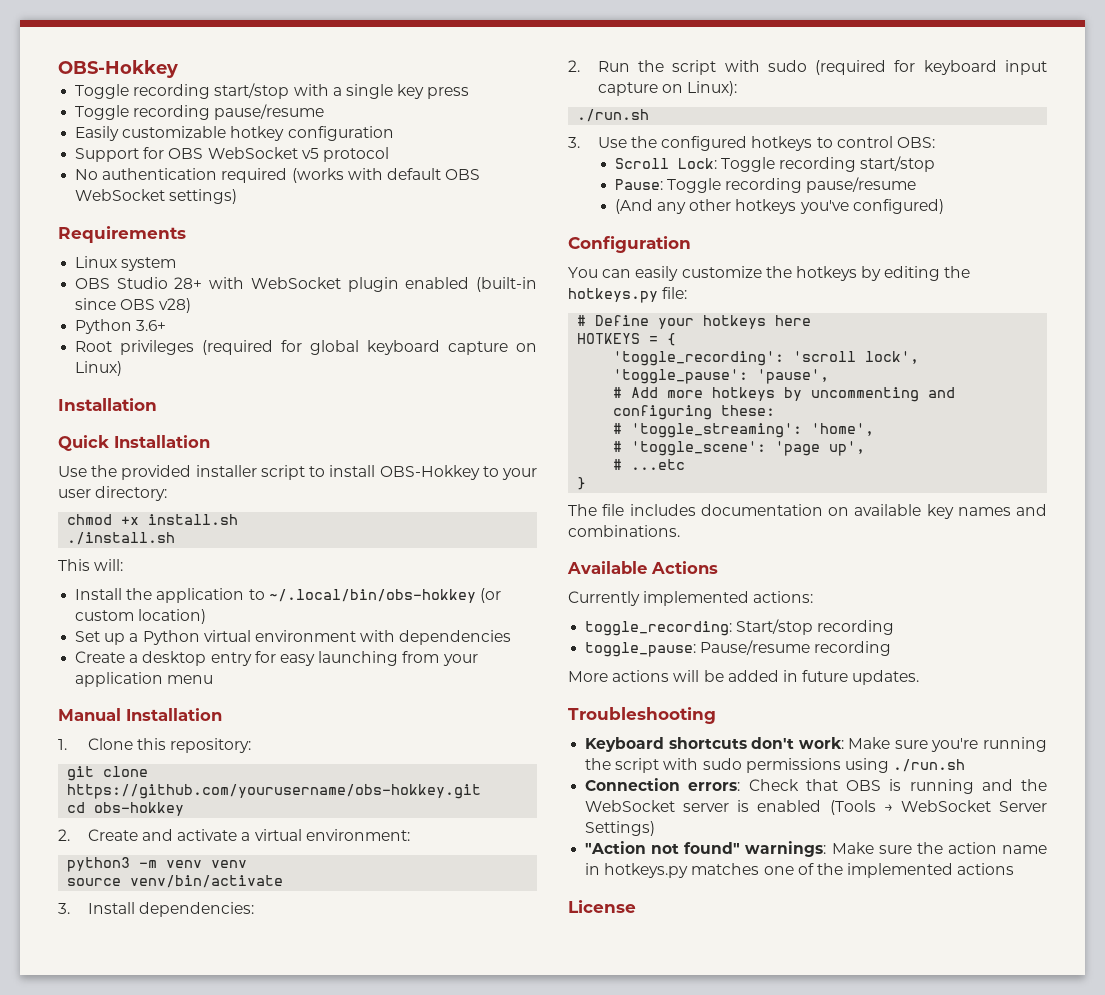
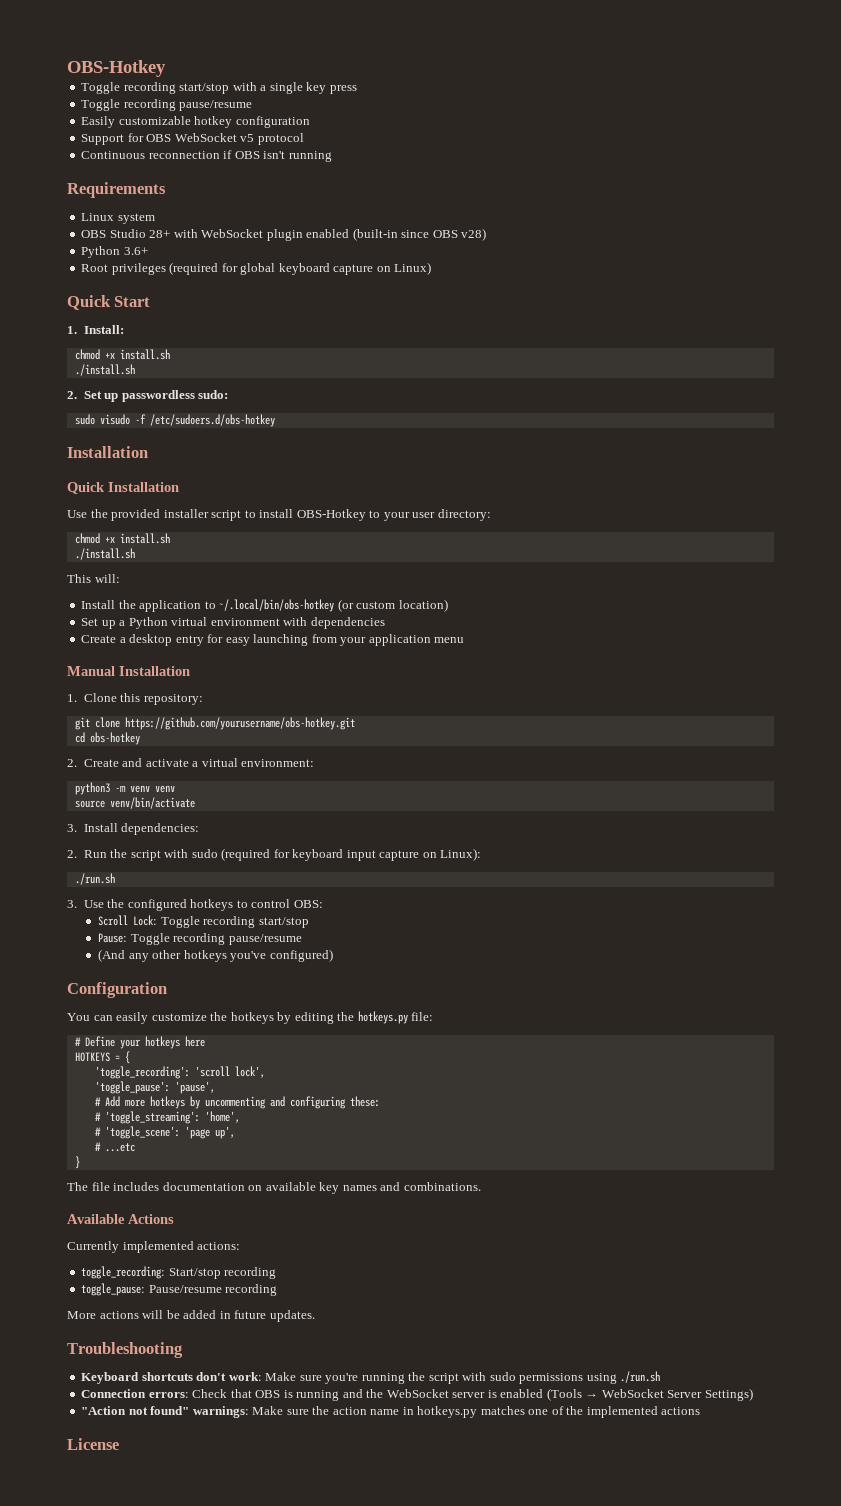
[58,60,178,78] OBS-Hokkey -> [67,60,166,77] OBS-Hotkey
[75,168,481,183] [75,189,238,204] No authentication required (works with default OBS WebSocket settings) -> [81,150,332,162] Continuous reconnection if OBS isn't running
(123, 368) none -> [67,295,151,310] [67,325,124,334] [74,349,170,360] [74,364,135,376] [67,390,229,402] [74,414,275,427] // Quick Start // 1. Install: // chmod +x install.sh // ./install.sh // 2. Set up passwordless sudo: // sudo visudo -f /etc/sudoers.d/obs-hotkey
[379,465,480,480] OBS-Hokkey -> [296,509,366,521] OBS-Hotkey
[268,589,476,603] ~/.local/bin/obs-hokkey -> [219,599,335,612] ~/.local/bin/obs-hotkey
[67,784,482,799] https://github.com/yourusername/obs-hokkey.git -> [124,717,355,730] https://github.com/yourusername/obs-hotkey.git
[94,802,185,816] obs-hokkey -> [89,732,140,745] obs-hotkey

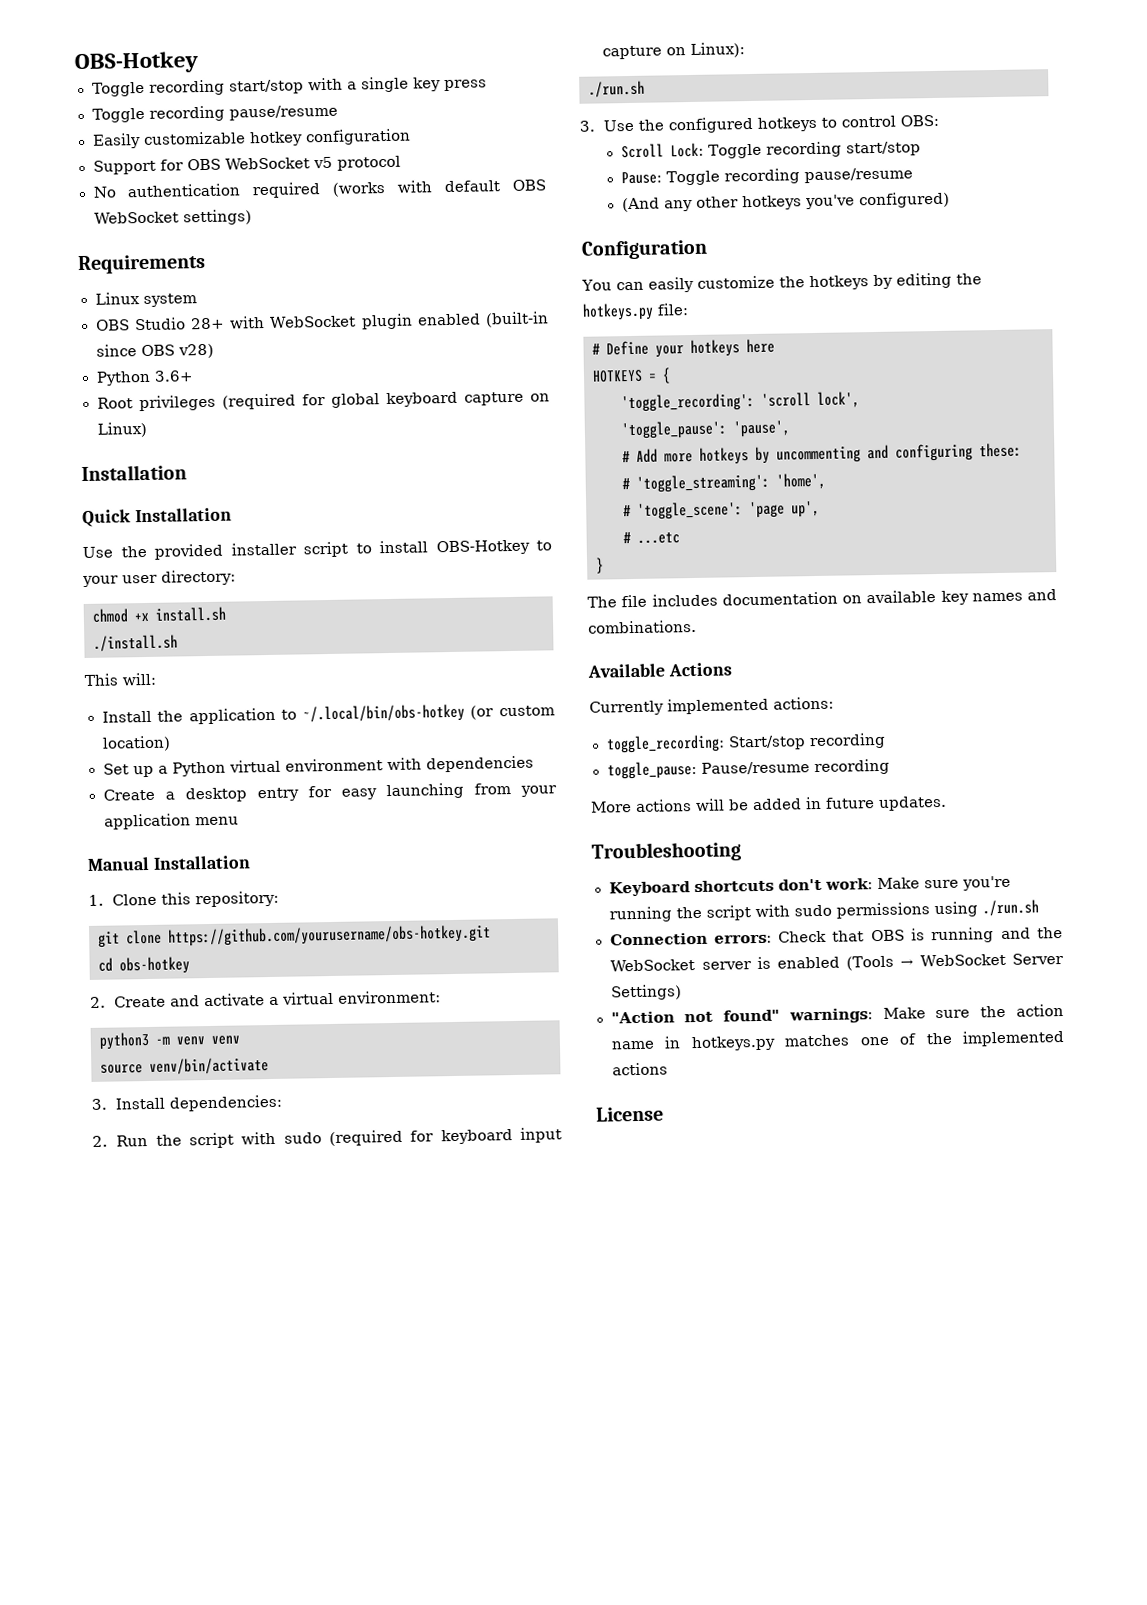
[81,150,332,162] Continuous reconnection if OBS isn't running -> [92,179,546,199] [93,209,253,226] No authentication required (works with default OBS WebSocket settings)
[67,295,151,310] [67,325,124,334] [74,349,170,360] [74,364,135,376] [67,390,229,402] [74,414,275,427] // Quick Start // 1. Install: // chmod +x install.sh // ./install.sh // 2. Set up passwordless sudo: // sudo visudo -f /etc/sudoers.d/obs-hotkey -> (147, 429) none

